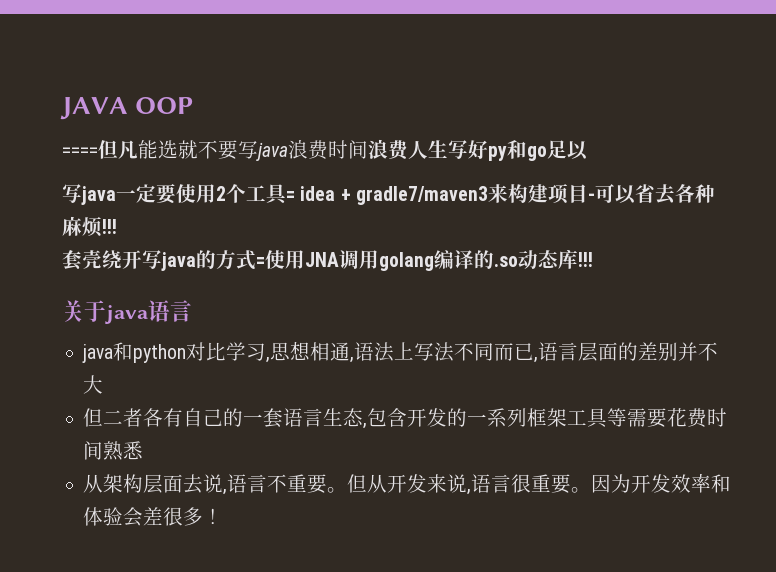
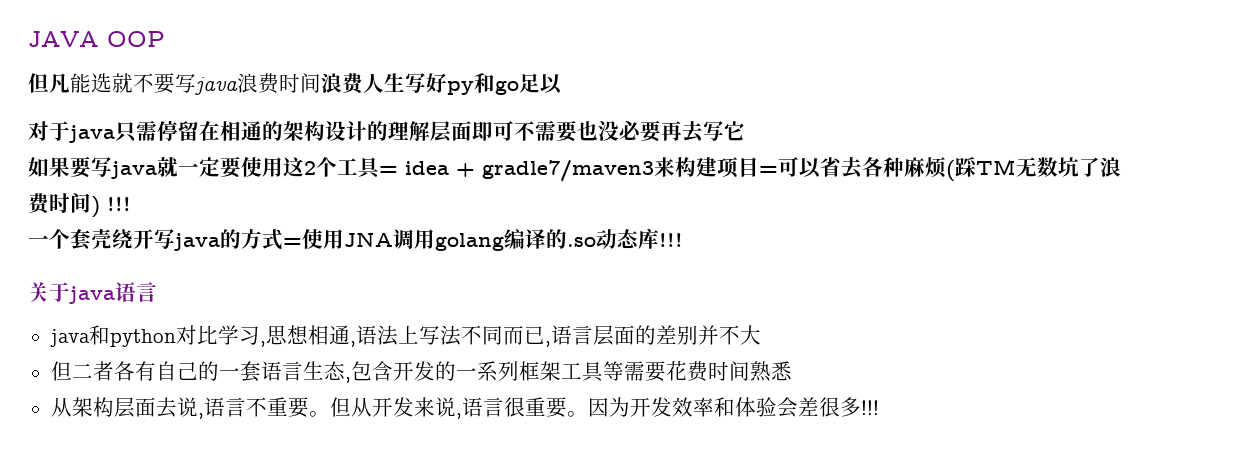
[62,147,98,157] ==== -> (165, 39) none
[62,184,116,205] 写java -> [28,120,745,143] [28,157,178,179] 对于java只需停留在相通的架构设计的理解层面即可不需要也没必要再去写它 // 如果要写java就
(216, 193) none -> [283,157,304,177] 这
[587,193,595,201] - -> [759,166,778,175] =
[102,219,117,234] !!! // -> [946,157,1121,181] [28,193,131,218] [28,229,70,249] (踩TM无数坑了浪费时间) !!! // 一个
[203,508,224,525] ！ -> [860,400,879,415] !!!

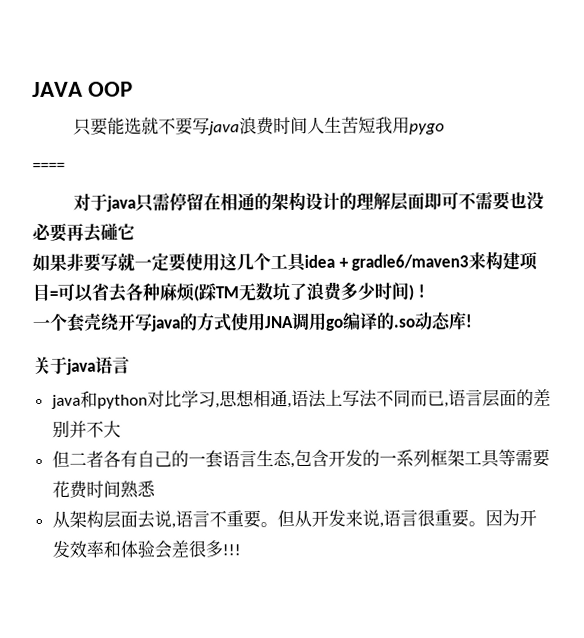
[28,73,70,93] 但凡 -> [73,117,109,136] 只要
[321,73,562,95] 浪费人生写好py和go足以 -> [307,116,446,135] [32,162,65,171] 人生苦短我用pygo // ====
[703,121,724,141] 写 -> [100,223,118,241] 碰
[70,157,157,179] 要写java -> [66,252,118,272] 非要写
[304,157,398,179] 2个工具= -> [236,252,307,273] 几个工具
[482,160,654,182] gradle7/maven3 -> [351,254,470,271] gradle6/maven3
(50, 203) none -> [340,281,376,300] 多少
[107,197,131,211] !!! -> [417,284,425,298] !
[283,238,302,247] = -> (232, 322) none
[435,233,504,251] golang -> [325,318,344,331] go
[659,233,683,247] !!! -> [465,314,473,328] !

